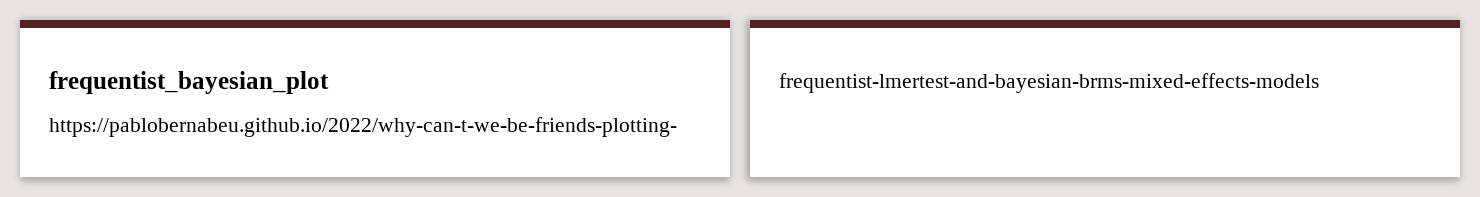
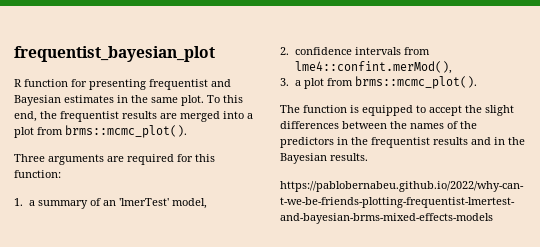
(329, 82) none -> [14,79,231,90] [14,95,243,106] [14,111,253,122] [14,125,187,138] [14,154,215,165] [14,170,61,178] [14,198,207,209] [280,47,430,55] [294,61,452,74] [280,76,477,89] [280,105,514,116] [280,121,477,129] [280,137,525,148] [280,153,368,164] // R function for presenting frequentist and Bayesian estimates in the same plot. To this end, the frequentist results are merged into a plot from brms::mcmc_plot(). // Three arguments are required for this function: // 1. a summary of an 'lmerTest' model, // 2. confidence intervals from lme4::confint.merMod(), // 3. a plot from brms::mcmc_plot(). // The function is equipped to accept the slight differences between the names of the predictors in the frequentist results and in the Bayesian results.

